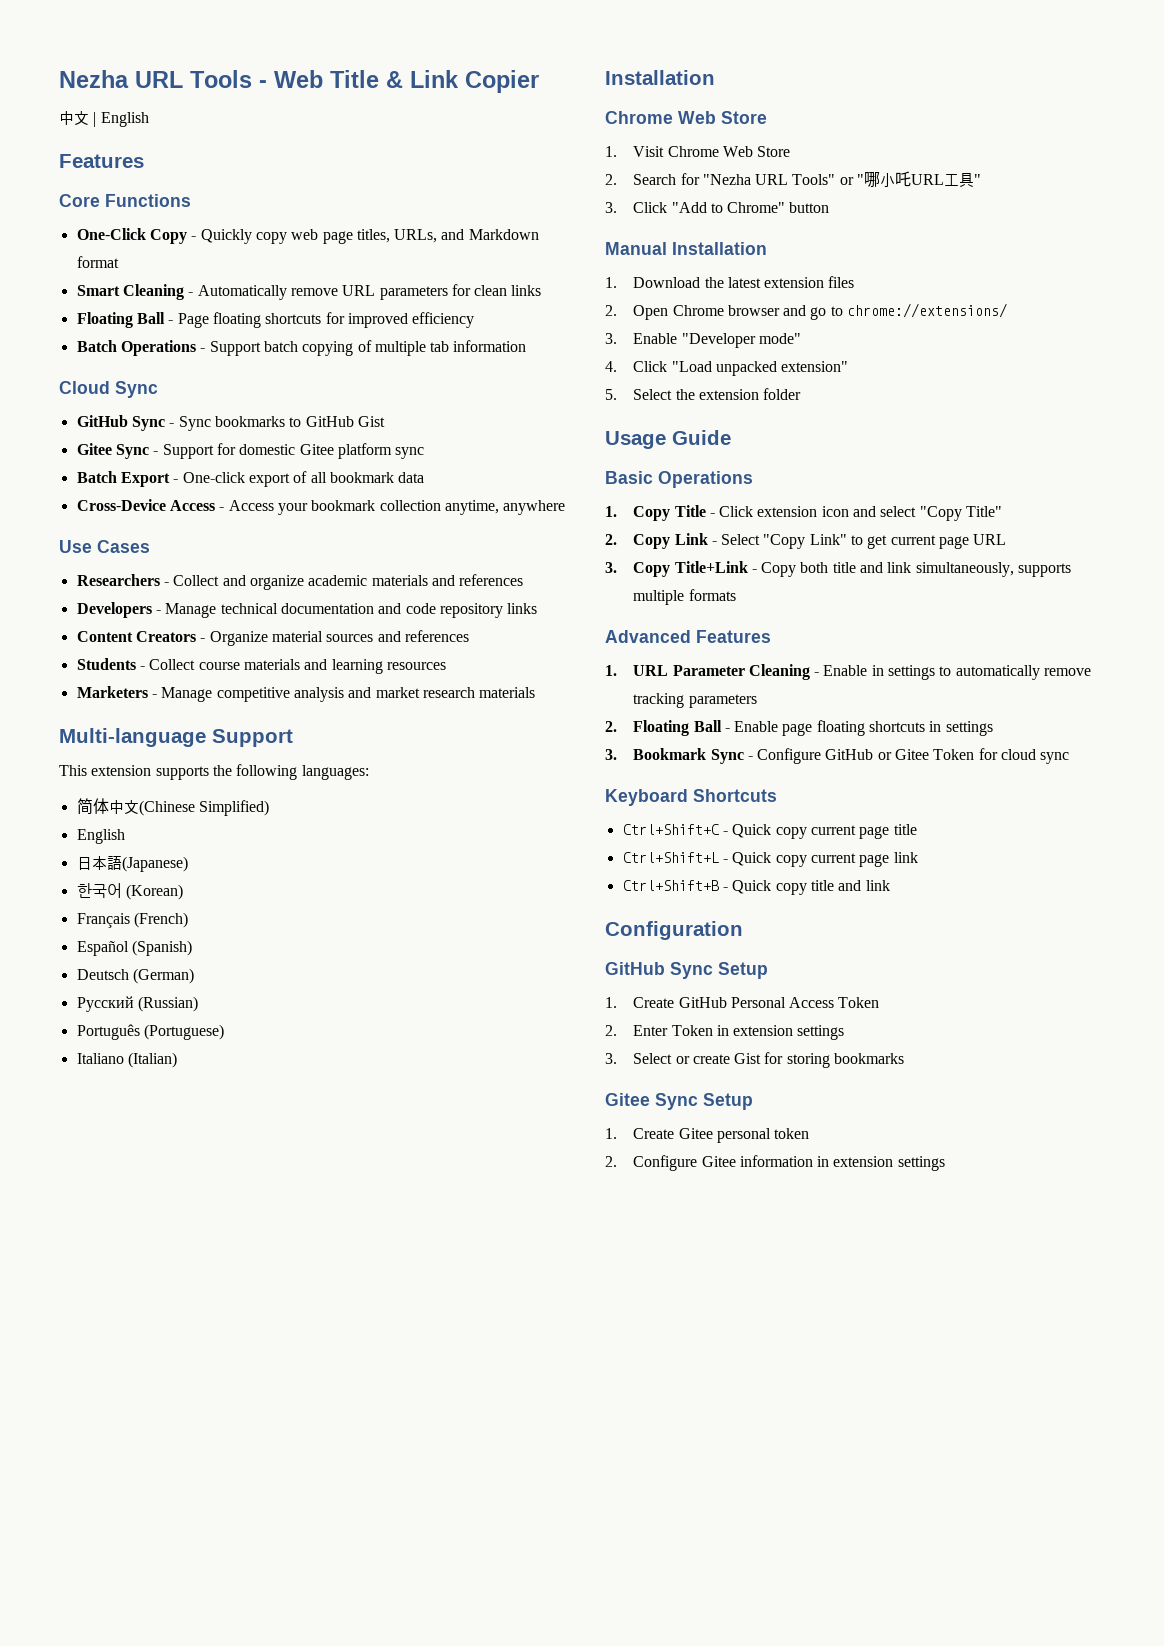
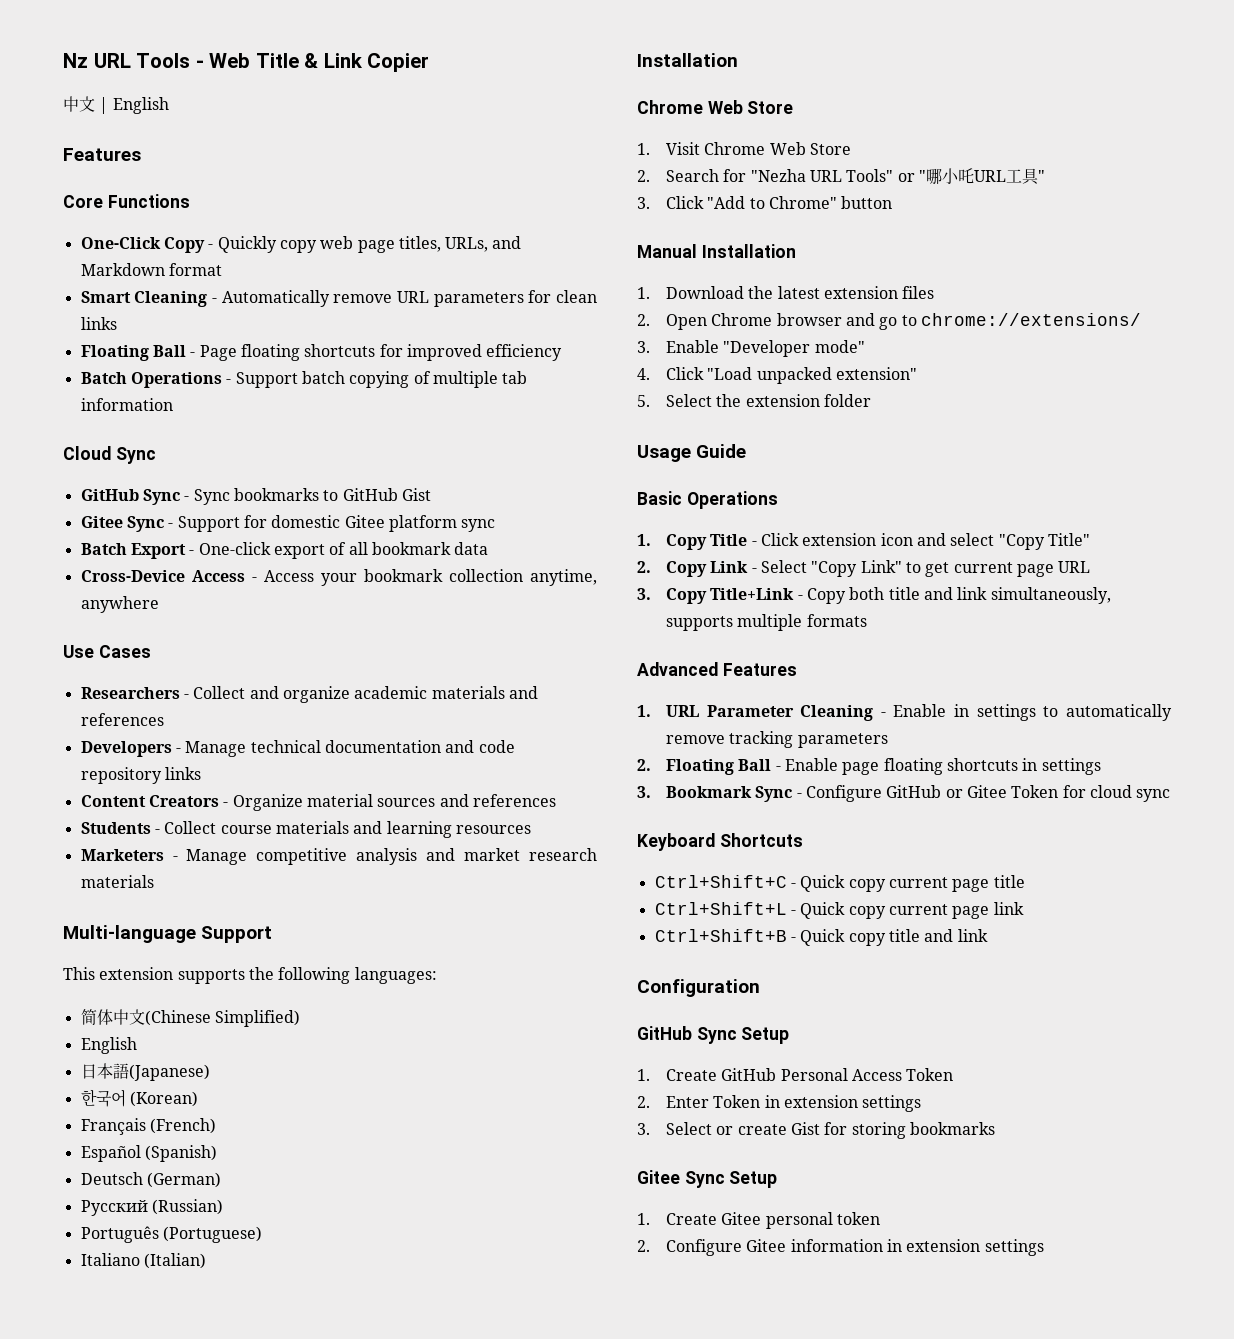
[59,70,129,88] Nezha -> [63,53,88,68] Nz

